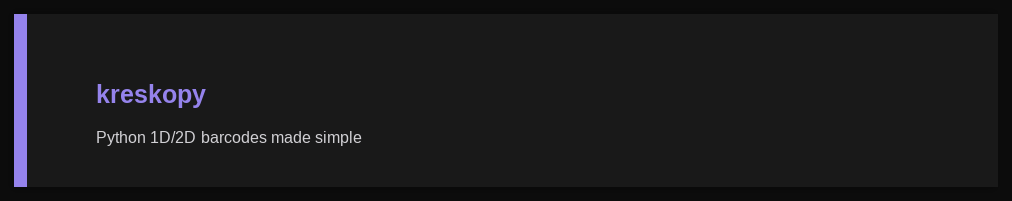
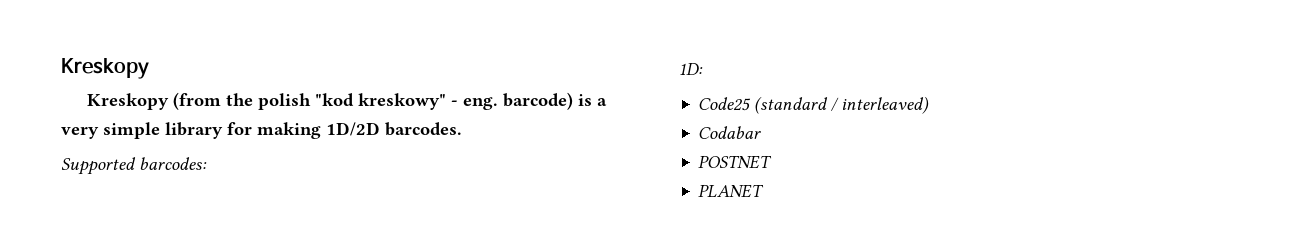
[96,84,206,108] [96,131,363,146] kreskopy // Python 1D/2D barcodes made simple -> [61,58,149,79] [86,92,607,110] [61,122,462,139] [61,157,207,175] [678,63,703,75] [698,96,930,114] [698,126,762,139] [698,155,773,169] [698,184,765,198] Kreskopy // Kreskopy (from the polish "kod kreskowy" - eng. barcode) is a very simple library for making 1D/2D barcodes. // Supported barcodes: // 1D: // Code25 (standard / interleaved) // Codabar // POSTNET // PLANET

